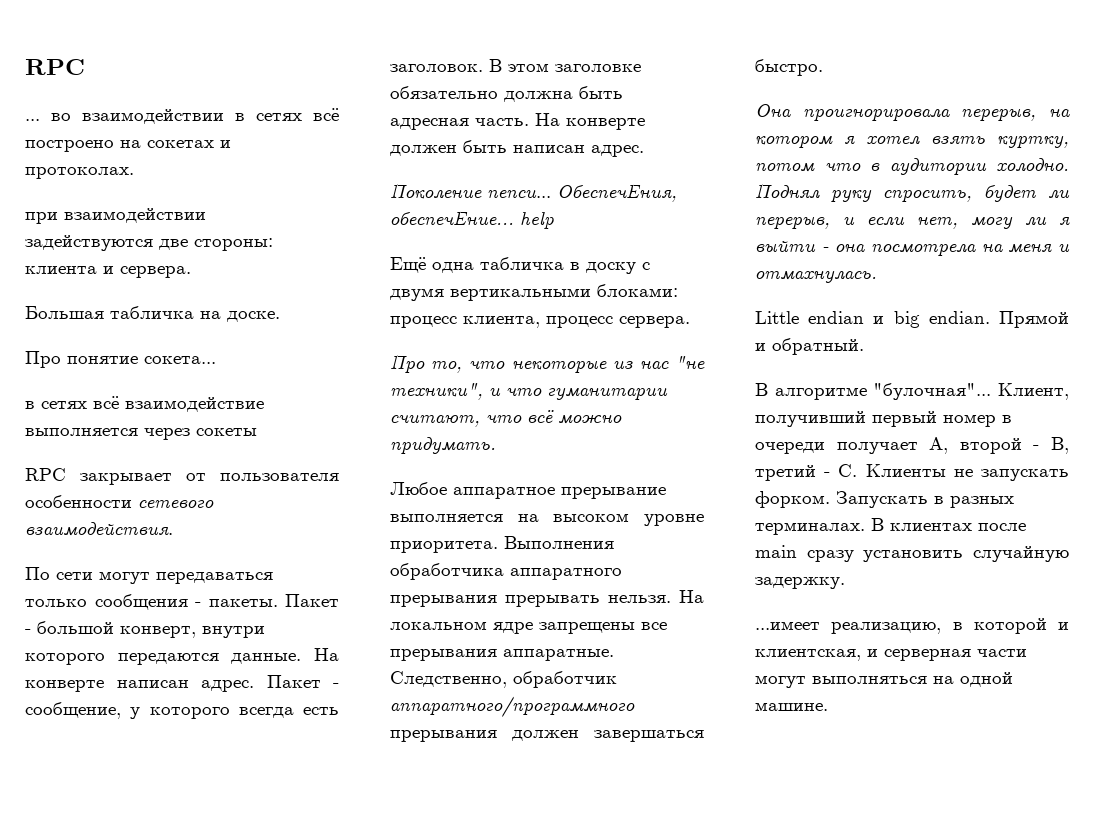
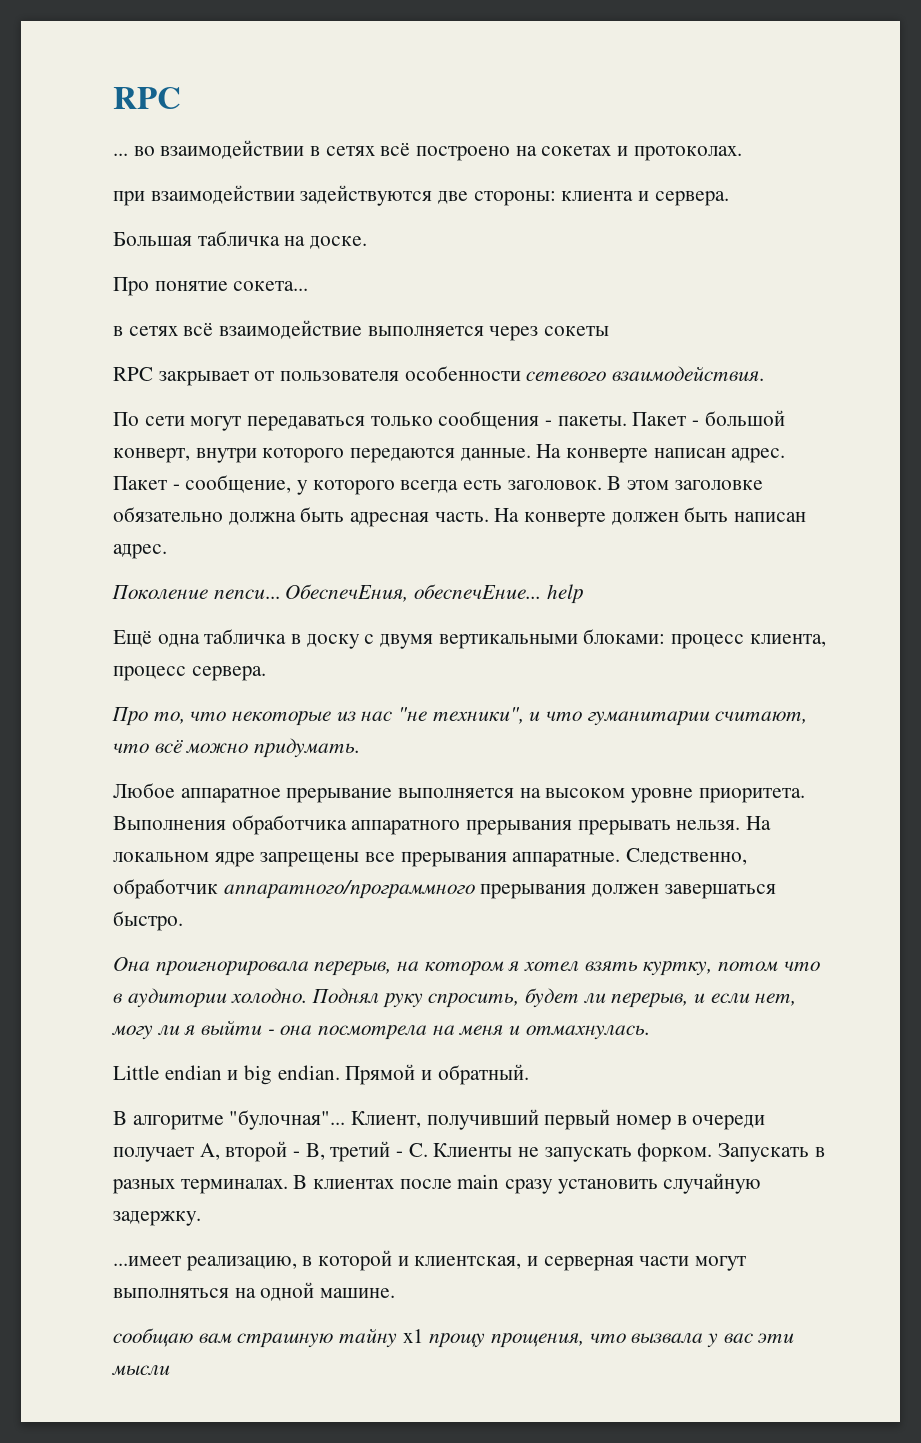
(828, 706) none -> [113,1328,795,1348] [112,1365,170,1375] // сообщаю вам страшную тайну х1 прощу прощения, что вызвала у вас эти мысли

